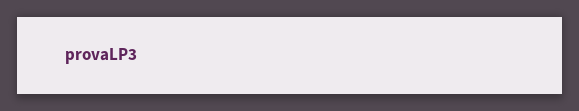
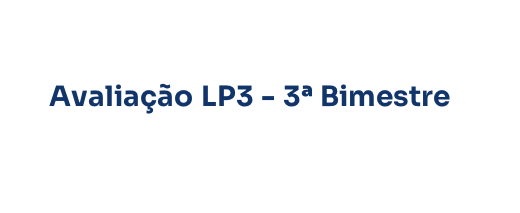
[65,48,137,64] provaLP3 -> [49,83,451,114] Avaliação LP3 - 3ª Bimestre

